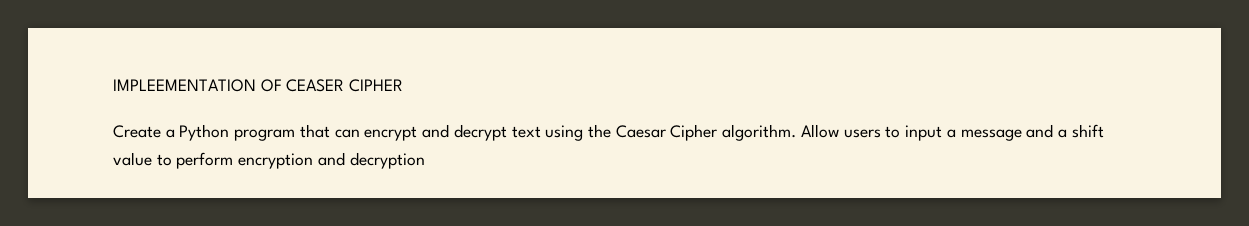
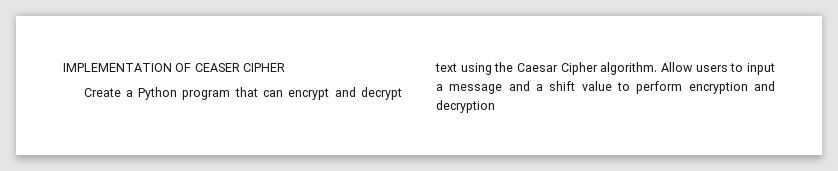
[113,79,256,92] IMPLEEMENTATION -> [63,63,172,72] IMPLEMENTATION

